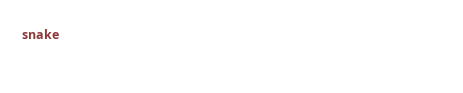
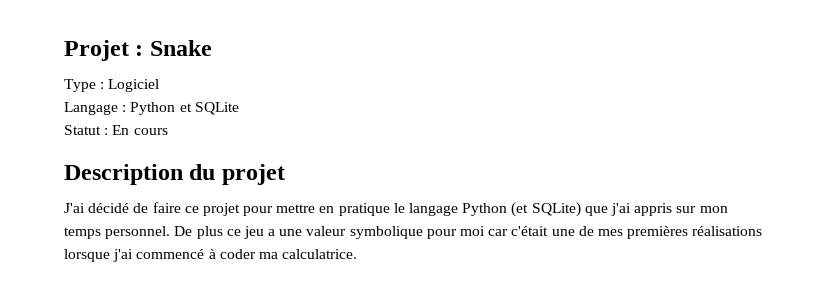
[22,29,59,39] snake -> [64,40,212,61] [64,79,160,92] [64,102,239,115] [64,125,168,135] [64,164,285,185] [64,202,728,217] [64,226,763,239] [64,249,358,262] Projet : Snake // Type : Logiciel // Langage : Python et SQLite // Statut : En cours // Description du projet // J'ai décidé de faire ce projet pour mettre en pratique le langage Python (et SQLite) que j'ai appris sur mon temps personnel. De plus ce jeu a une valeur symbolique pour moi car c'était une de mes premières réalisations lorsque j'ai commencé à coder ma calculatrice.

